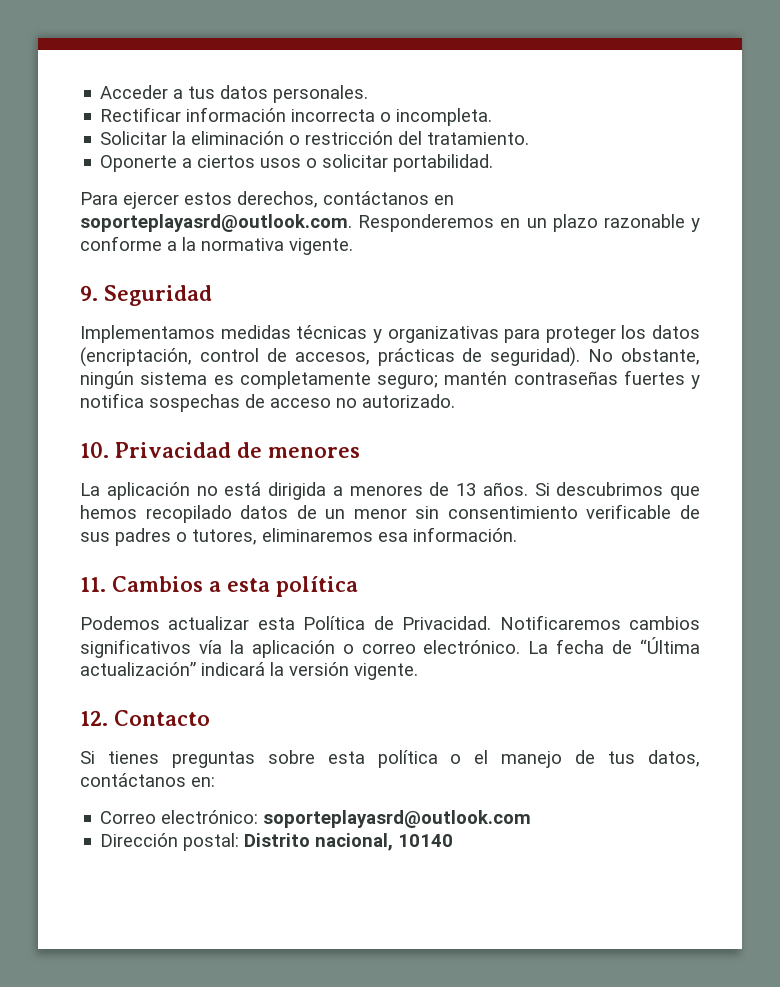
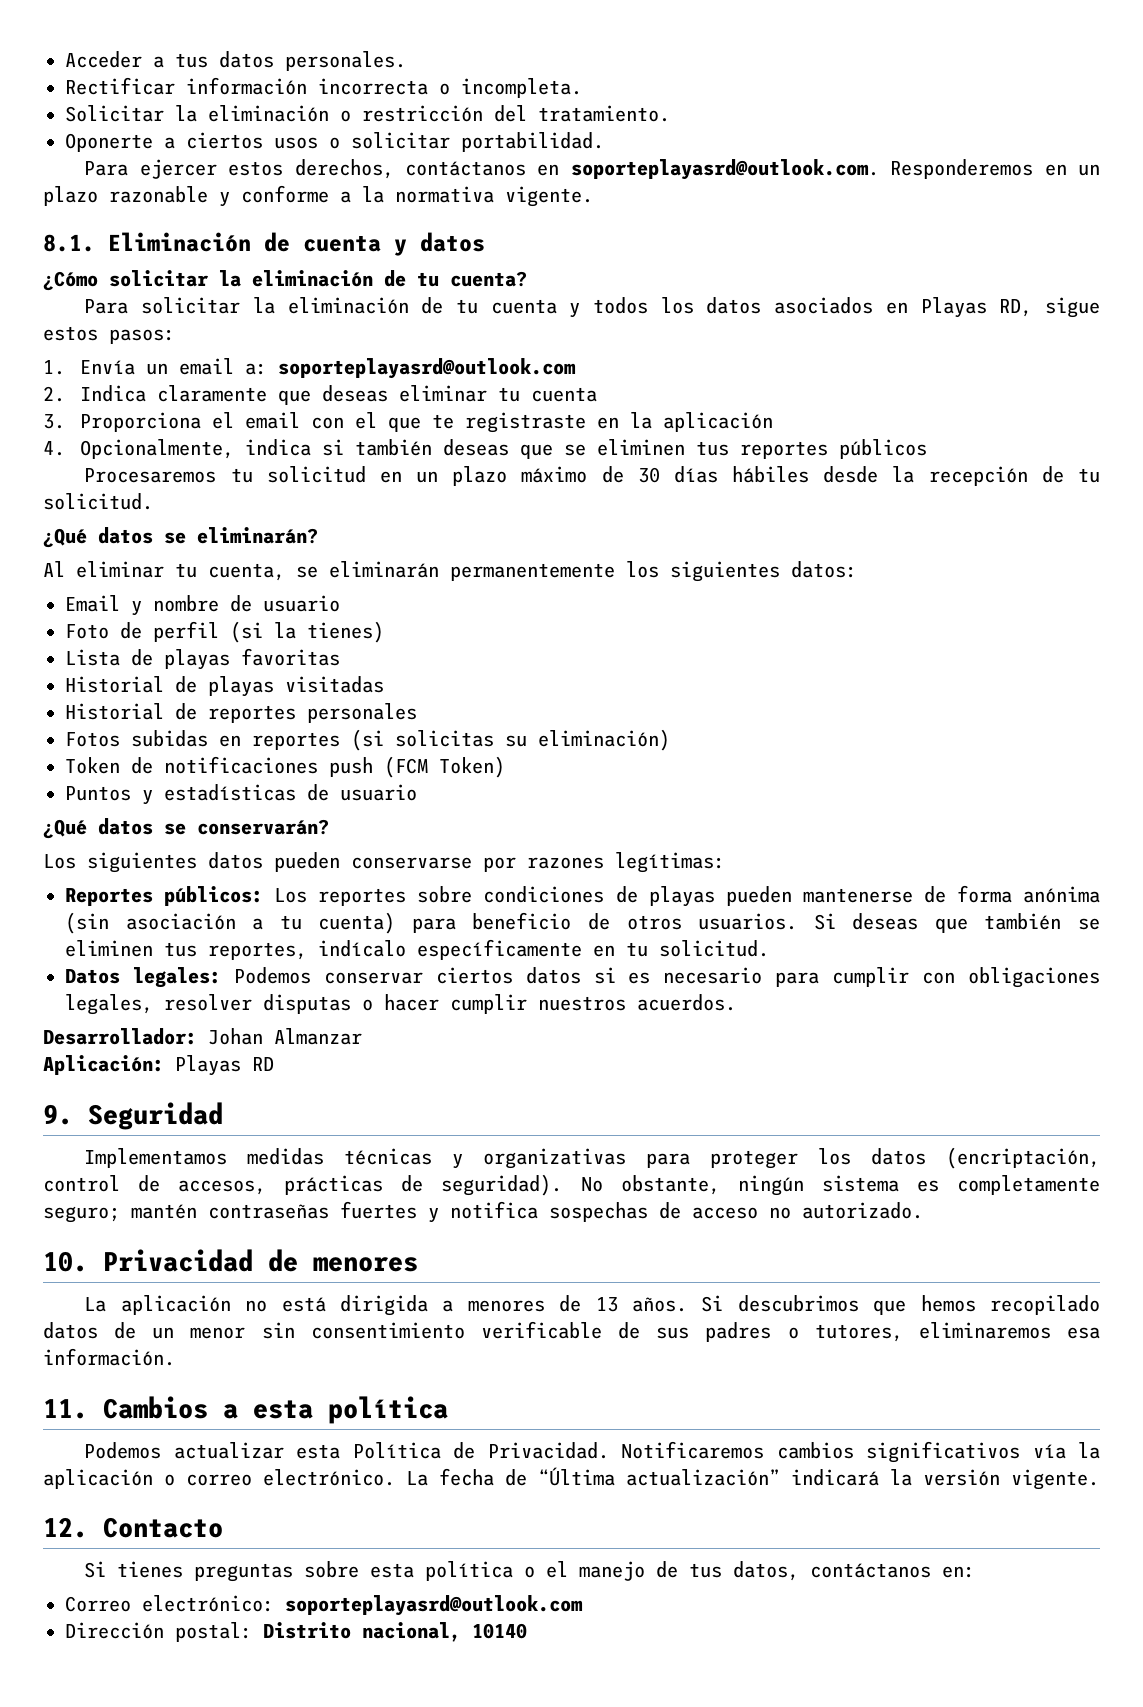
(353, 246) none -> [43,232,485,256] [43,270,527,291] [84,297,1100,318] [43,326,175,344] [43,358,576,379] [43,385,597,405] [43,412,773,433] [43,439,927,459] [84,466,1100,486] [43,493,153,510] [43,527,318,548] [43,561,857,582] [65,595,340,616] [65,621,384,643] [65,648,340,670] [65,676,384,697] [65,703,417,723] [65,729,670,751] [65,756,505,778] [65,784,417,805] [43,818,329,839] [43,852,725,873] [65,885,1100,907] [65,912,1100,934] [65,939,769,960] [65,967,1100,988] [65,994,736,1015] [43,1028,362,1045] [43,1055,274,1076] // 8.1. Eliminación de cuenta y datos // ¿Cómo solicitar la eliminación de tu cuenta? // Para solicitar la eliminación de tu cuenta y todos los datos asociados en Playas RD, sigue estos pasos: // 1. Envía un email a: soporteplayasrd@outlook.com // 2. Indica claramente que deseas eliminar tu cuenta // 3. Proporciona el email con el que te registraste en la aplicación // 4. Opcionalmente, indica si también deseas que se eliminen tus reportes públicos // Procesaremos tu solicitud en un plazo máximo de 30 días hábiles desde la recepción de tu solicitud. // ¿Qué datos se eliminarán? // Al eliminar tu cuenta, se eliminarán permanentemente los siguientes datos: // Email y nombre de usuario // Foto de perfil (si la tienes) // Lista de playas favoritas // Historial de playas visitadas // Historial de reportes personales // Fotos subidas en reportes (si solicitas su eliminación) // Token de notificaciones push (FCM Token) // Puntos y estadísticas de usuario // ¿Qué datos se conservarán? // Los siguientes datos pueden conservarse por razones legítimas: // Reportes públicos: Los reportes sobre condiciones de playas pueden mantenerse de forma anónima (sin asociación a tu cuenta) para beneficio de otros usuarios. Si deseas que también se eliminen tus reportes, indícalo específicamente en tu solicitud. // Datos legales: Podemos conservar ciertos datos si es necesario para cumplir con obligaciones legales, resolver disputas o hacer cumplir nuestros acuerdos. // Desarrollador: Johan Almanzar // Aplicación: Playas RD

